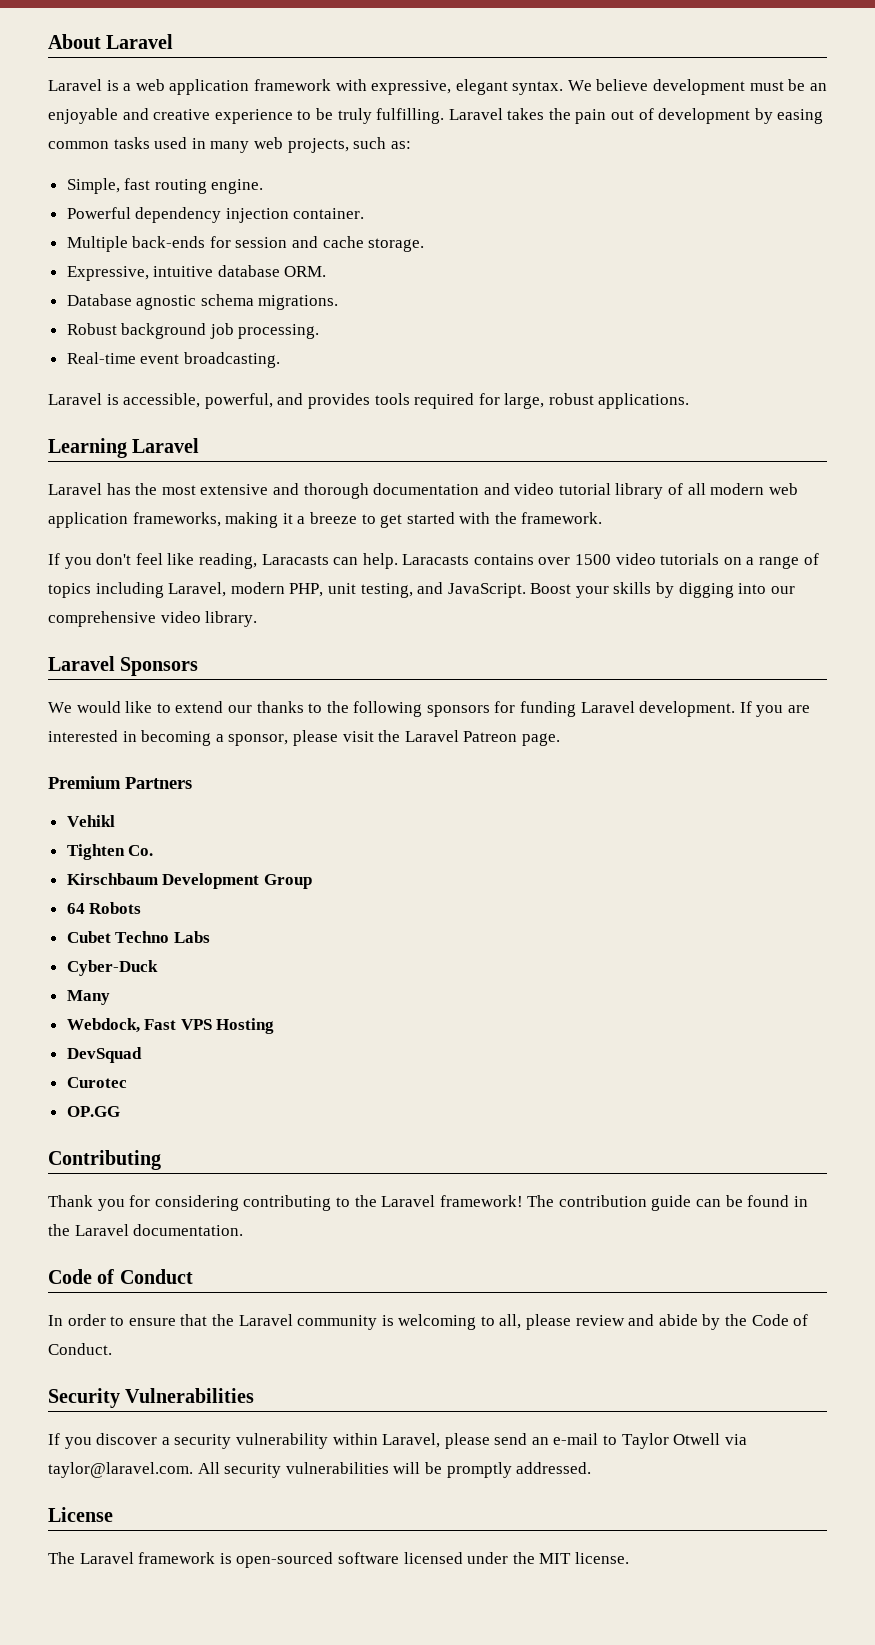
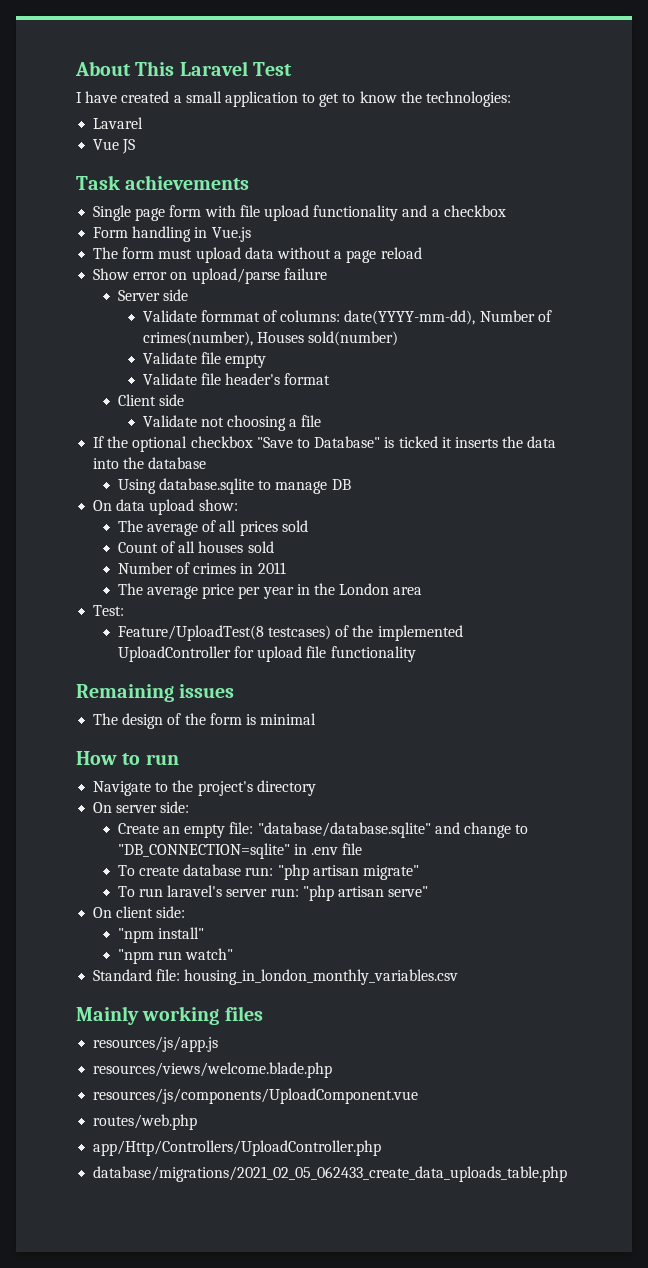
[106,34,174,49] [48,79,827,95] [48,108,824,124] [48,137,411,153] [66,178,264,194] [66,207,365,223] [66,236,425,252] [66,265,327,281] [66,294,339,310] [66,323,320,339] [66,352,280,368] [48,393,690,409] [48,438,200,458] [48,483,798,499] [48,512,603,528] [48,553,819,569] [48,582,795,598] [48,611,258,627] [48,656,199,676] [48,701,811,717] [48,730,560,746] [48,776,192,789] [66,815,115,827] [66,844,154,860] [66,873,312,889] [66,902,142,914] [66,931,210,943] [66,960,158,976] [66,990,110,1005] [66,1018,275,1034] [66,1047,142,1063] [66,1077,127,1088] [66,1106,120,1117] [48,1150,161,1170] [48,1195,808,1211] [48,1224,244,1236] [48,1269,193,1284] [48,1314,809,1330] [48,1343,112,1355] [48,1388,255,1408] [48,1433,747,1449] [48,1462,592,1478] [48,1507,113,1522] [48,1552,629,1568] Laravel // Laravel is a web application framework with expressive, elegant syntax. We believe development must be an enjoyable and creative experience to be truly fulfilling. Laravel takes the pain out of development by easing common tasks used in many web projects, such as: // Simple, fast routing engine. // Powerful dependency injection container. // Multiple back-ends for session and cache storage. // Expressive, intuitive database ORM. // Database agnostic schema migrations. // Robust background job processing. // Real-time event broadcasting. // Laravel is accessible, powerful, and provides tools required for large, robust applications. // Learning Laravel // Laravel has the most extensive and thorough documentation and video tutorial library of all modern web application frameworks, making it a breeze to get started with the framework. // If you don't feel like reading, Laracasts can help. Laracasts contains over 1500 video tutorials on a range of topics including Laravel, modern PHP, unit testing, and JavaScript. Boost your skills by digging into our comprehensive video library. // Laravel Sponsors // We would like to extend our thanks to the following sponsors for funding Laravel development. If you are interested in becoming a sponsor, please visit the Laravel Patreon page. // Premium Partners // Vehikl // Tighten Co. // Kirschbaum Development Group // 64 Robots // Cubet Techno Labs // Cyber-Duck // Many // Webdock, Fast VPS Hosting // DevSquad // Curotec // OP.GG // Contributing // Thank you for considering contributing to the Laravel framework! The contribution guide can be found in the Laravel documentation. // Code of Conduct // In order to ensure that the Laravel community is welcoming to all, please review and abide by the Code of Conduct. // Security Vulnerabilities // If you discover a security vulnerability within Laravel, please send an e-mail to Taylor Otwell via taylor@laravel.com. All security vulnerabilities will be promptly addressed. // License // The Laravel framework is open-sourced software licensed under the MIT license. -> [135,61,292,76] [76,91,512,107] [93,117,144,129] [93,139,136,154] [76,175,250,190] [93,205,506,221] [93,226,251,242] [93,247,422,263] [93,268,327,284] [117,289,189,301] [142,310,552,325] [142,331,398,346] [142,352,266,368] [142,373,331,385] [117,394,185,406] [142,415,322,431] [93,436,557,452] [93,457,207,469] [117,478,351,494] [93,499,238,515] [117,520,308,536] [117,541,274,553] [117,562,286,574] [117,583,423,599] [93,605,125,616] [117,625,463,641] [117,646,416,662] [76,684,235,702] [93,713,317,729] [76,751,179,765] [93,780,316,796] [93,801,190,813] [117,822,529,838] [117,843,363,859] [117,864,419,880] [117,885,429,901] [93,906,186,918] [117,927,205,943] [117,948,234,964] [93,969,459,985] [76,1006,263,1025] [93,1036,219,1052] [93,1062,333,1078] [93,1088,419,1104] [93,1114,198,1130] [93,1140,382,1156] [93,1166,568,1182] This Laravel Test // I have created a small application to get to know the technologies: // Lavarel // Vue JS // Task achievements // Single page form with file upload functionality and a checkbox // Form handling in Vue.js // The form must upload data without a page reload // Show error on upload/parse failure // Server side // Validate formmat of columns: date(YYYY-mm-dd), Number of crimes(number), Houses sold(number) // Validate file empty // Validate file header's format // Client side // Validate not choosing a file // If the optional checkbox "Save to Database" is ticked it inserts the data into the database // Using database.sqlite to manage DB // On data upload show: // The average of all prices sold // Count of all houses sold // Number of crimes in 2011 // The average price per year in the London area // Test: // Feature/UploadTest(8 testcases) of the implemented UploadController for upload file functionality // Remaining issues // The design of the form is minimal // How to run // Navigate to the project's directory // On server side: // Create an empty file: "database/database.sqlite" and change to "DB_CONNECTION=sqlite" in .env file // To create database run: "php artisan migrate" // To run laravel's server run: "php artisan serve" // On client side: // "npm install" // "npm run watch" // Standard file: housing_in_london_monthly_variables.csv // Mainly working files // resources/js/app.js // resources/views/welcome.blade.php // resources/js/components/UploadComponent.vue // routes/web.php // app/Http/Controllers/UploadController.php // database/migrations/2021_02_05_062433_create_data_uploads_table.php

